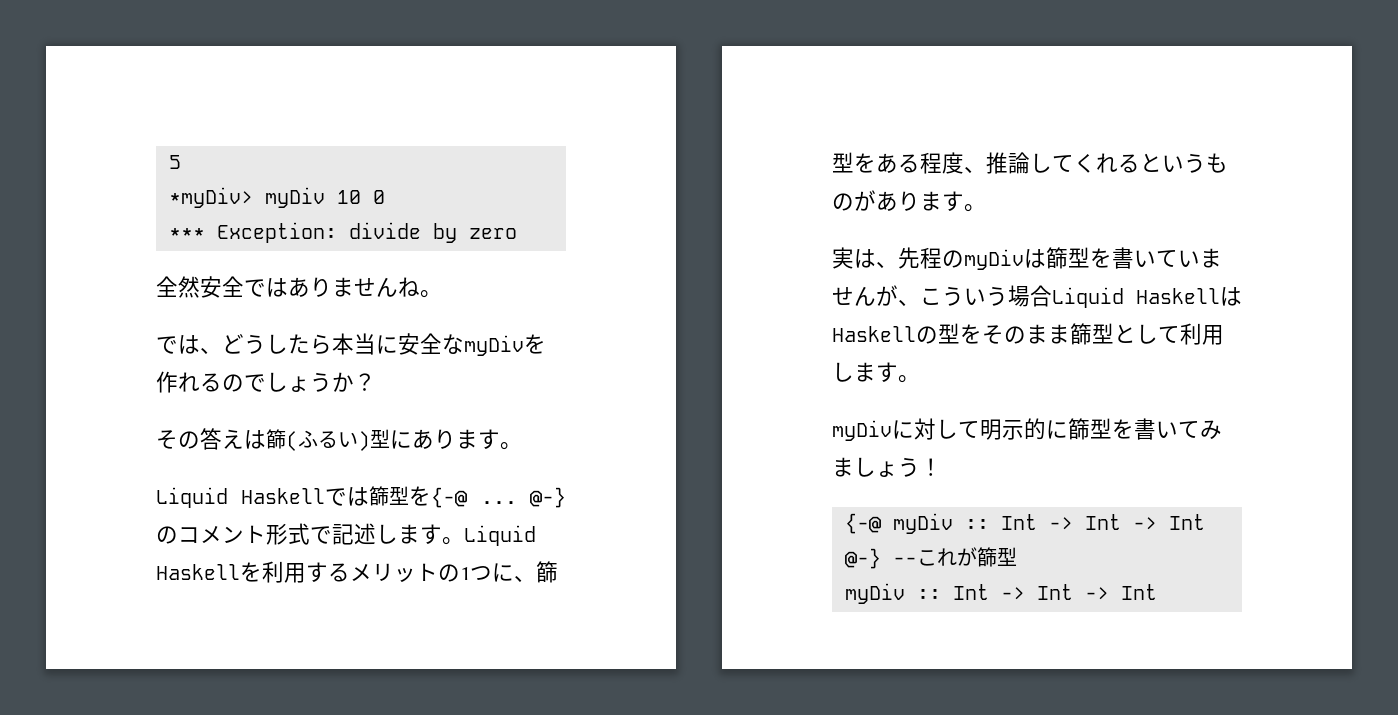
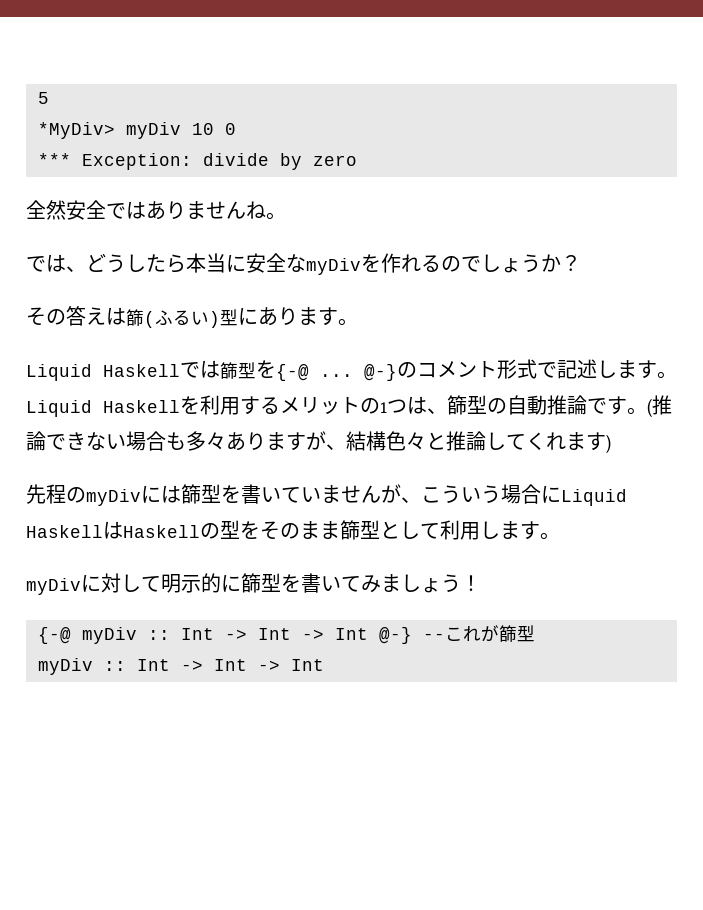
[168,187,253,208] *myDiv> -> [38,122,115,139] *MyDiv>
[492,561,558,583] [832,152,1228,174] [832,190,986,212] [832,247,898,269] に、篩型をある程度、推論してくれるというものがあります。 // 実は、 -> [407,395,672,418] [26,431,611,454] は、篩型の自動推論です。(推論できない場合も多々ありますが、結構色々と推論してくれます) //
(1024, 259) none -> [141,486,161,503] に
(1052, 296) none -> [541,486,561,503] に

